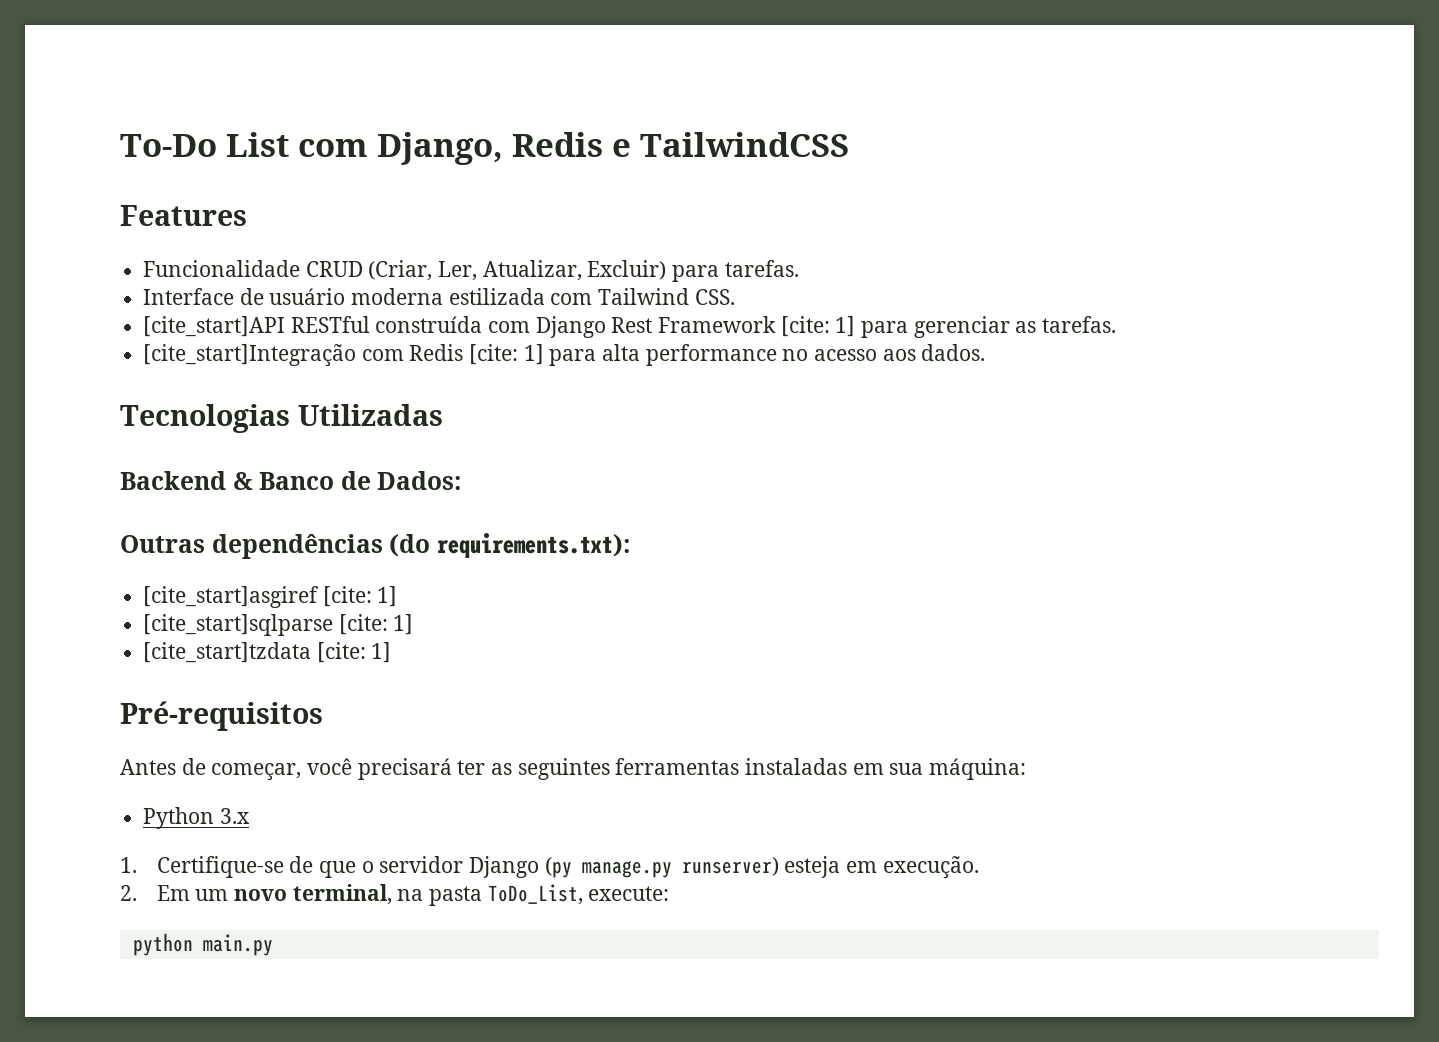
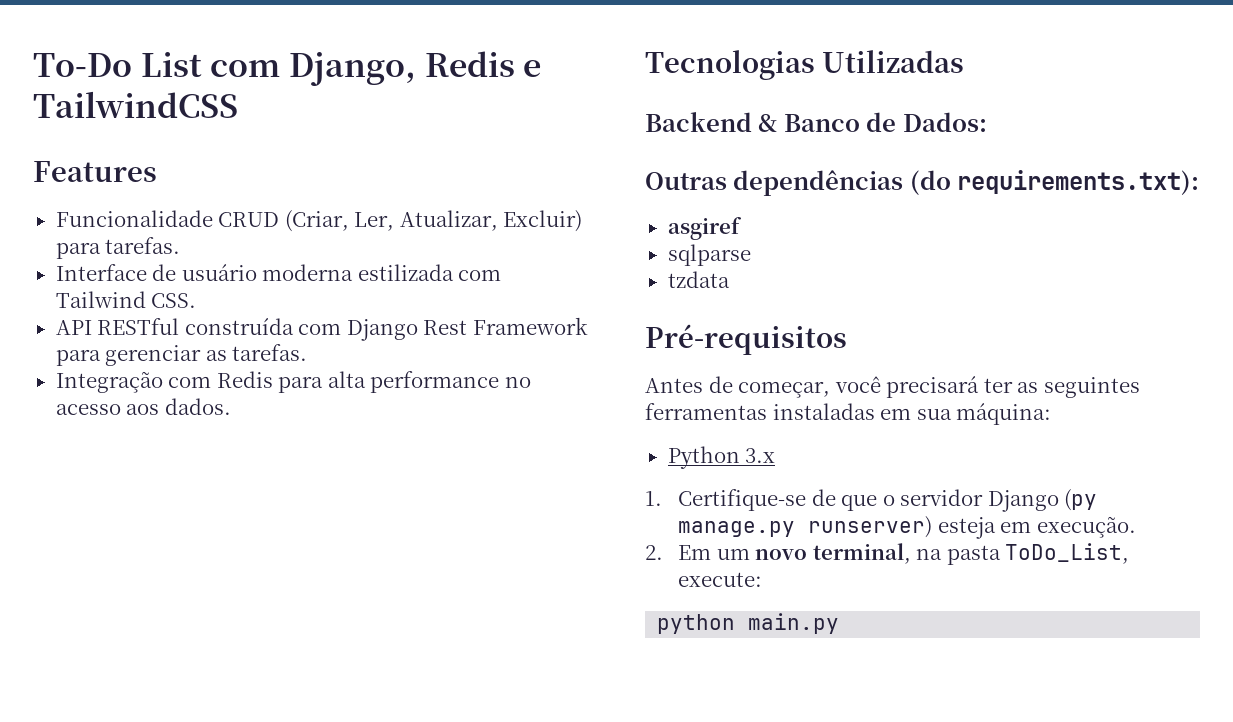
[143,316,286,337] [cite_start]API -> [55,320,92,335] API
[780,316,856,337] [cite: 1] -> (588, 326) none
[143,344,357,367] [cite_start]Integração -> [55,371,163,393] Integração
[469,344,544,365] [cite: 1] -> (273, 379) none
[143,586,398,608] [143,614,414,636] [143,642,392,663] [cite_start]asgiref [cite: 1] // [cite_start]sqlparse [cite: 1] // [cite_start]tzdata [cite: 1] -> [667,217,742,240] [667,244,751,266] [667,271,730,288] asgiref // sqlparse // tzdata

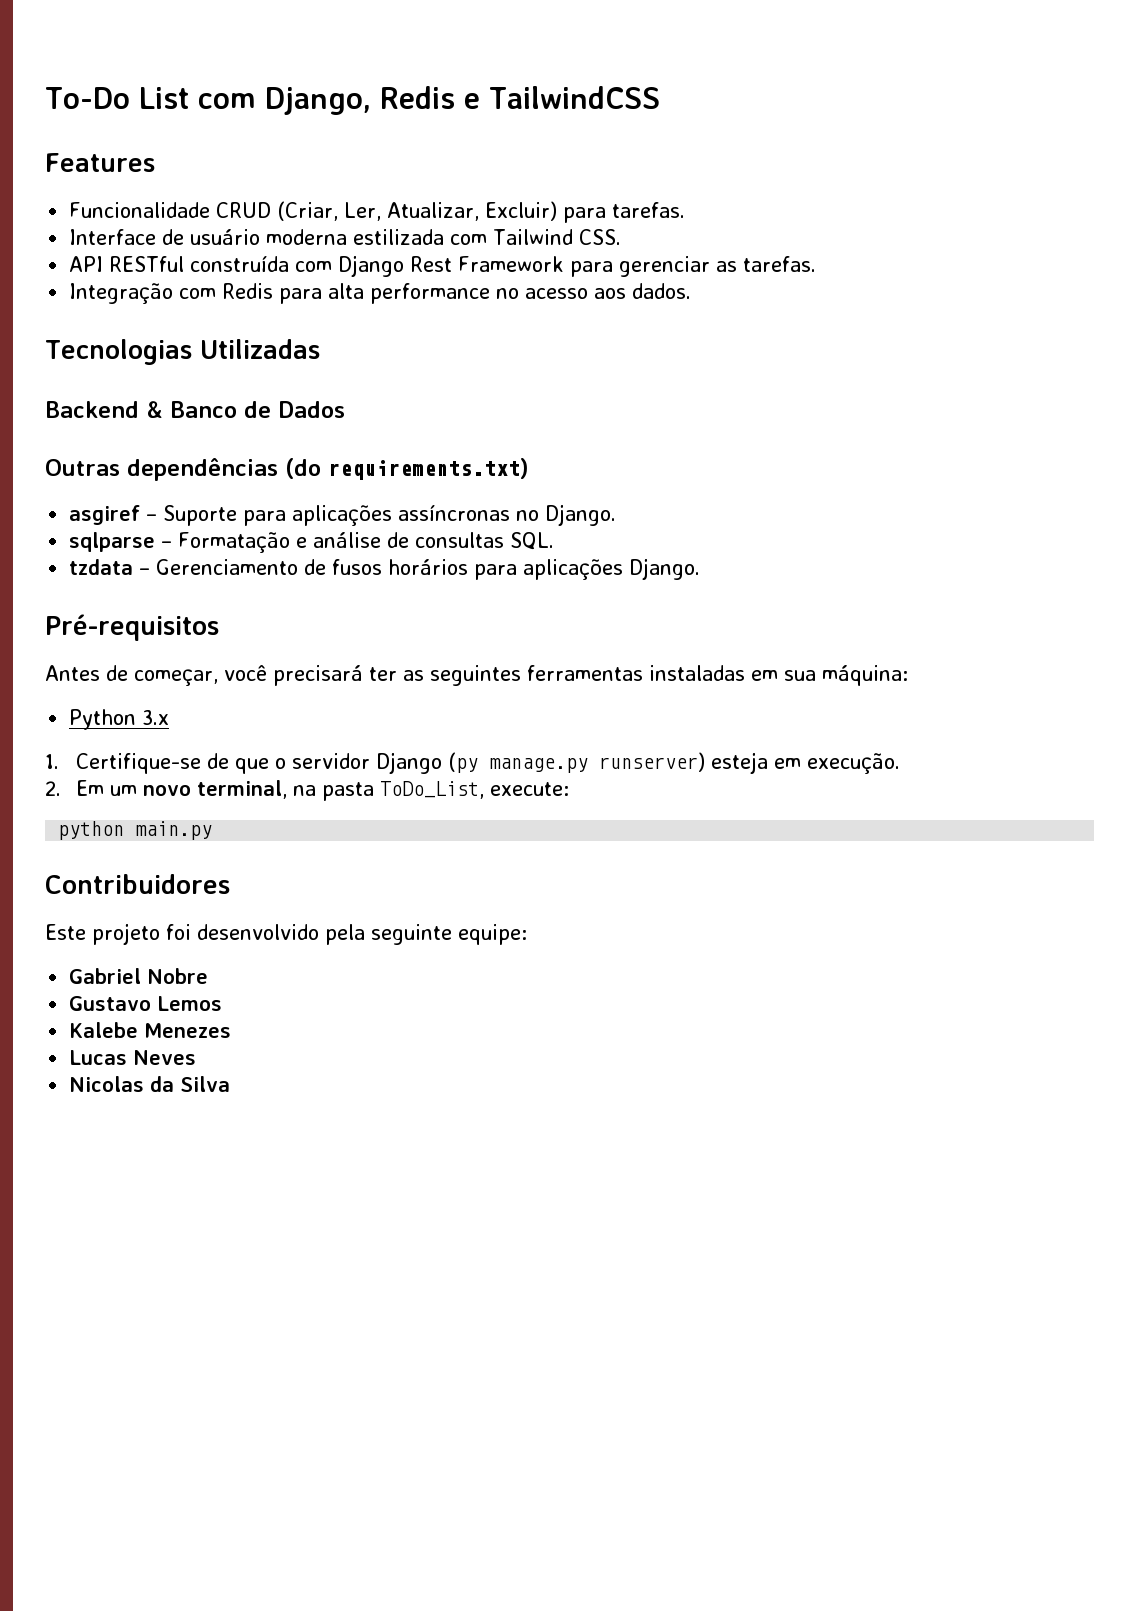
[902,112,987,132] Dados: -> [278,401,345,418] Dados
[957,170,1200,195] requirements.txt): -> [328,458,529,480] requirements.txt)
[667,244,751,266] [667,271,730,288] // sqlparse // tzdata -> [146,504,617,526] [69,532,555,553] [69,558,701,580] – Suporte para aplicações assíncronas no Django. // sqlparse – Formatação e análise de consultas SQL. // tzdata – Gerenciamento de fusos horários para aplicações Django.
(840, 623) none -> [45,874,230,894] [45,923,527,945] [69,968,209,984] [69,996,223,1011] [69,1022,232,1038] [69,1050,197,1065] [69,1076,231,1092] // Contribuidores // Este projeto foi desenvolvido pela seguinte equipe: // Gabriel Nobre // Gustavo Lemos // Kalebe Menezes // Lucas Neves // Nicolas da Silva

